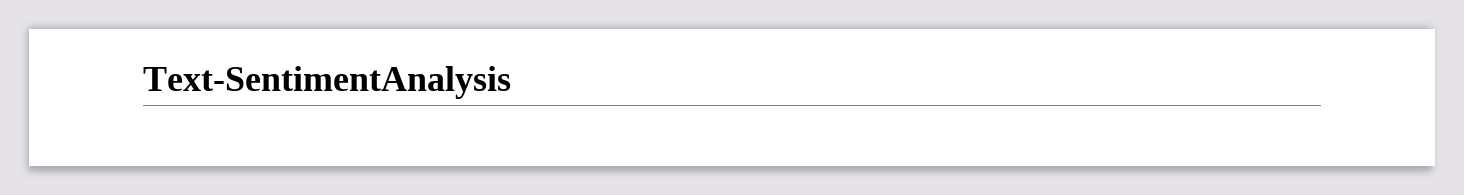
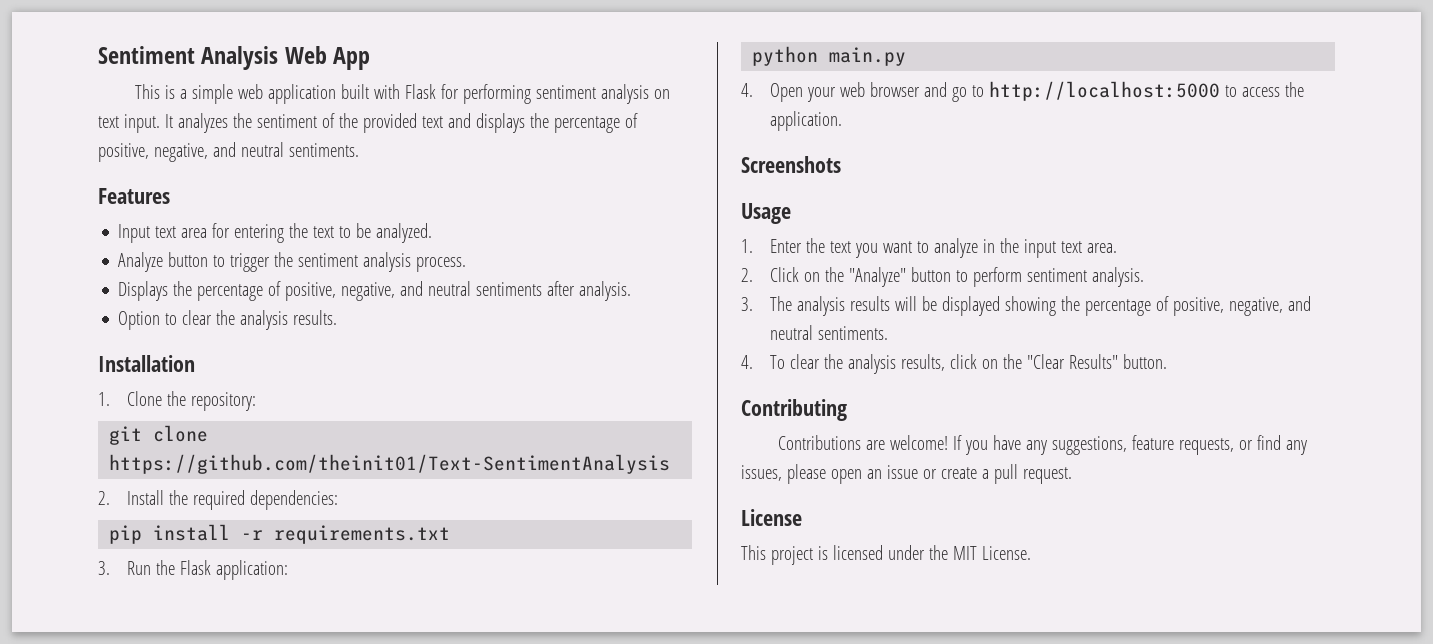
[143,66,511,99] Text-SentimentAnalysis -> [98,46,371,70] [135,84,670,104] [98,113,638,133] [98,142,359,162] [98,188,170,204] [118,223,433,243] [118,252,467,272] [118,281,632,301] [118,310,338,330] [98,355,195,372] [98,391,257,411] [109,425,209,445] [109,454,671,474] [98,490,339,510] [109,524,451,544] [98,560,289,580] [752,46,907,66] [741,81,1304,102] [770,111,843,131] [741,156,841,173] [741,203,791,224] [741,238,1117,258] [741,267,1144,287] [741,296,1311,316] [770,325,889,340] [741,354,1167,374] [741,399,847,421] [778,435,1307,455] [741,464,1072,484] [741,509,802,526] [741,545,1031,565] Sentiment Analysis Web App // This is a simple web application built with Flask for performing sentiment analysis on text input. It analyzes the sentiment of the provided text and displays the percentage of positive, negative, and neutral sentiments. // Features // Input text area for entering the text to be analyzed. // Analyze button to trigger the sentiment analysis process. // Displays the percentage of positive, negative, and neutral sentiments after analysis. // Option to clear the analysis results. // Installation // 1. Clone the repository: // git clone https://github.com/theinit01/Text-SentimentAnalysis // 2. Install the required dependencies: // pip install -r requirements.txt // 3. Run the Flask application: // python main.py // 4. Open your web browser and go to http://localhost:5000 to access the application. // Screenshots // Usage // 1. Enter the text you want to analyze in the input text area. // 2. Click on the "Analyze" button to perform sentiment analysis. // 3. The analysis results will be displayed showing the percentage of positive, negative, and neutral sentiments. // 4. To clear the analysis results, click on the "Clear Results" button. // Contributing // Contributions are welcome! If you have any suggestions, feature requests, or find any issues, please open an issue or create a pull request. // License // This project is licensed under the MIT License.

